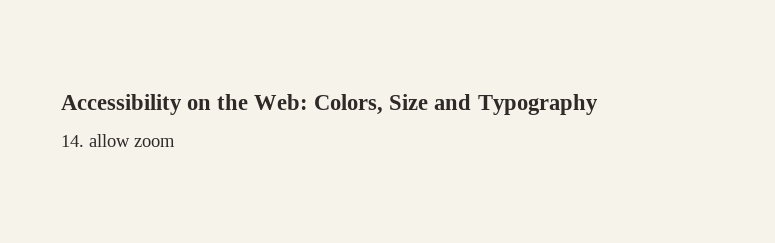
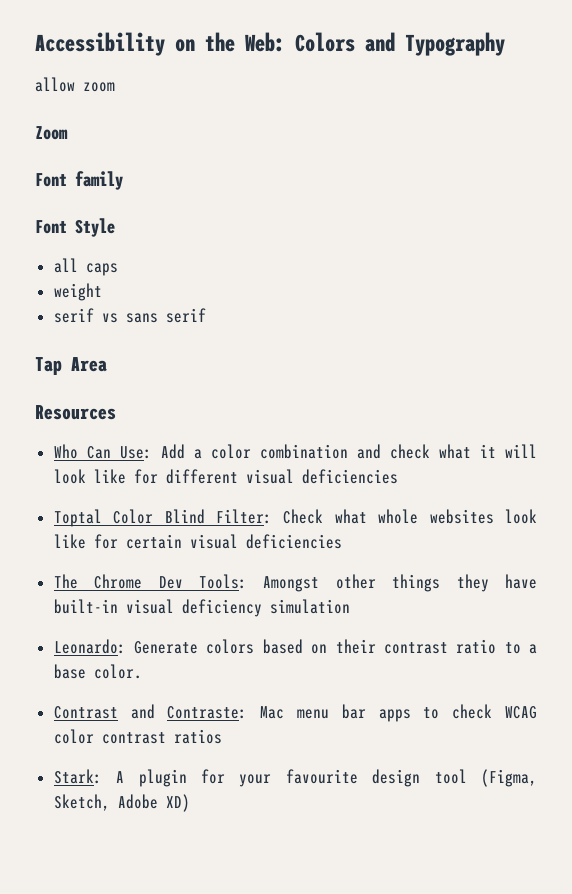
[314,94,429,115] Colors, Size -> [295,32,355,52] Colors
[61,135,84,147] 14. -> (505, 44) none
(175, 142) none -> [35,126,68,140] [35,171,123,190] [35,218,115,237] [53,258,118,276] [53,283,102,301] [53,308,206,323] [35,357,107,375] [35,405,116,420] [53,444,537,459] [53,469,398,484] [53,509,538,527] [53,534,342,549] [53,574,538,592] [53,599,350,617] [53,639,537,654] [53,664,142,679] [53,704,538,722] [53,729,222,744] [53,769,537,787] [53,794,190,812] // Zoom // Font family // Font Style // all caps // weight // serif vs sans serif // Tap Area // Resources // Who Can Use: Add a color combination and check what it will look like for different visual deficiencies // Toptal Color Blind Filter: Check what whole websites look like for certain visual deficiencies // The Chrome Dev Tools: Amongst other things they have built-in visual deficiency simulation // Leonardo: Generate colors based on their contrast ratio to a base color. // Contrast and Contraste: Mac menu bar apps to check WCAG color contrast ratios // Stark: A plugin for your favourite design tool (Figma, Sketch, Adobe XD)

